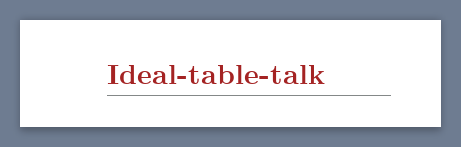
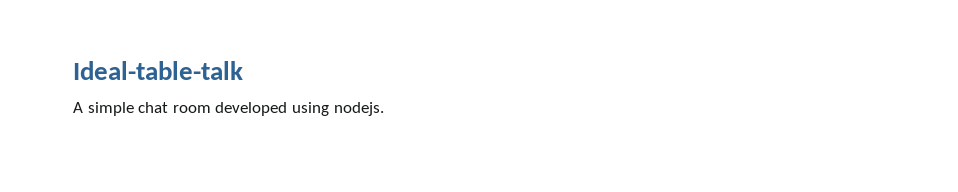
(325, 74) none -> [73,102,384,116] // A simple chat room developed using nodejs.

